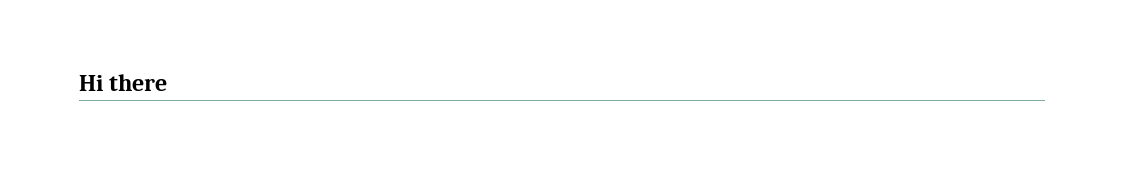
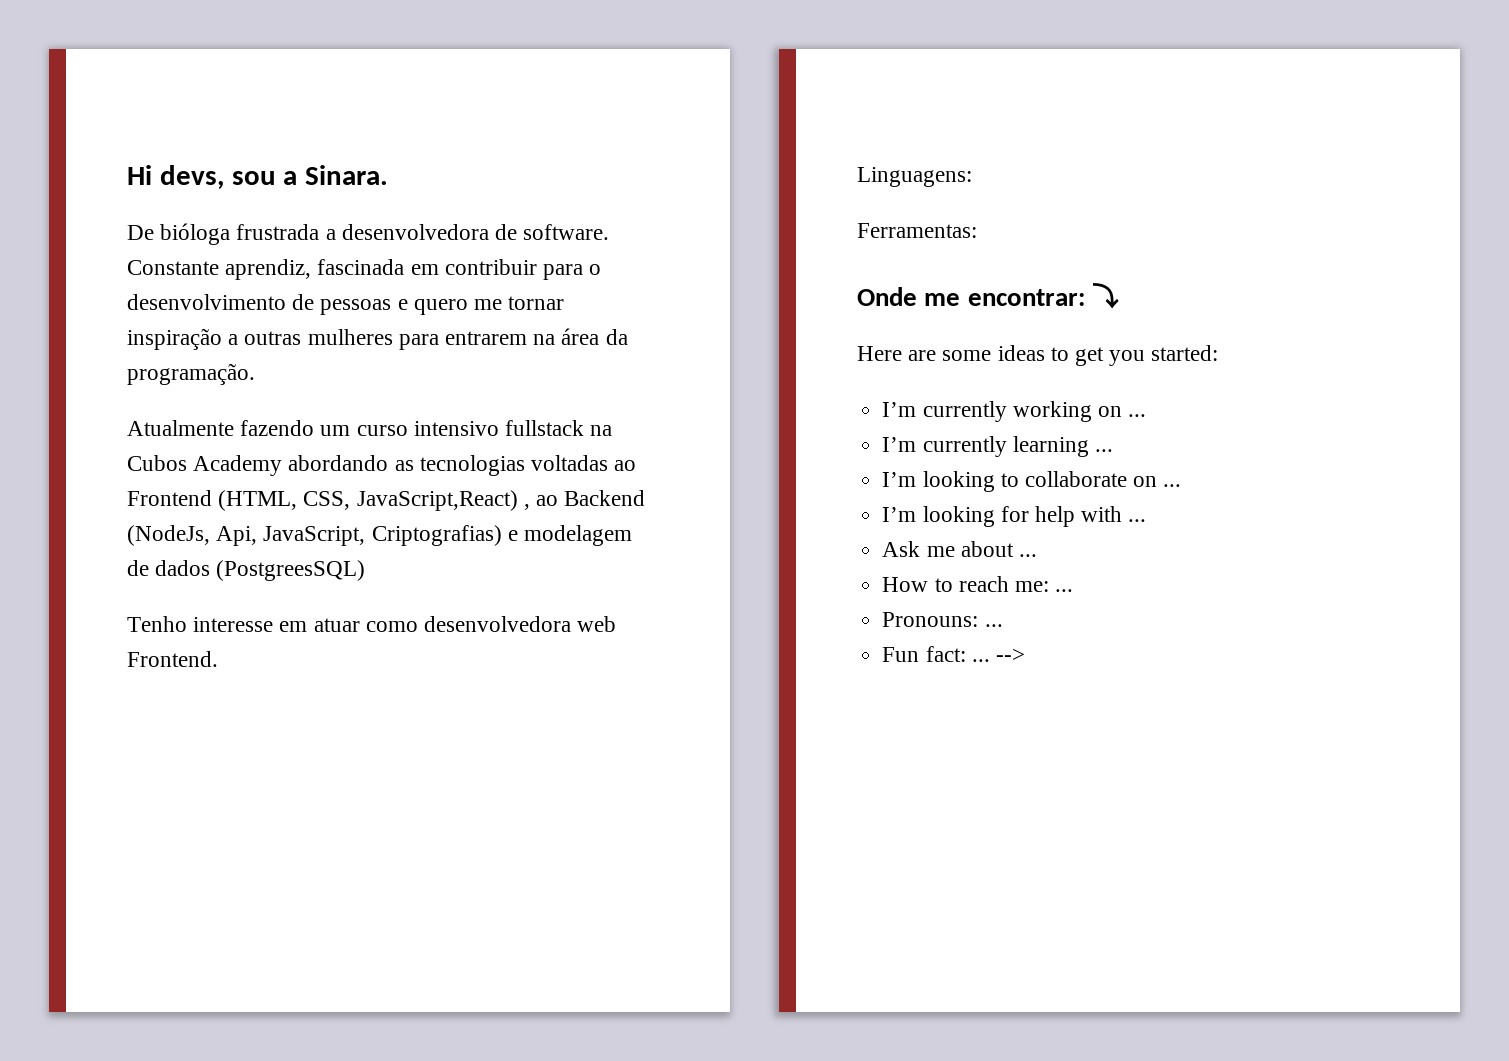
[109,74,168,91] there -> [159,165,389,189] [127,223,610,245] [127,259,602,280] [127,294,565,315] [127,328,628,350] [127,363,255,385] [127,420,613,436] [127,455,637,476] [127,490,646,511] [127,525,633,546] [127,560,366,581] [127,616,617,632] [127,651,218,667] [857,167,972,187] [857,223,977,238] [857,283,1119,309] [857,345,1219,366] [882,401,1147,422] [882,436,1113,457] [882,471,1182,492] [882,506,1147,527] [882,541,1037,557] [882,576,1074,592] [882,612,1003,627] [882,646,1025,662] devs, sou a Sinara. // De bióloga frustrada a desenvolvedora de software. Constante aprendiz, fascinada em contribuir para o desenvolvimento de pessoas e quero me tornar inspiração a outras mulheres para entrarem na área da programação. // Atualmente fazendo um curso intensivo fullstack na Cubos Academy abordando as tecnologias voltadas ao Frontend (HTML, CSS, JavaScript,React) , ao Backend (NodeJs, Api, JavaScript, Criptografias) e modelagem de dados (PostgreesSQL) // Tenho interesse em atuar como desenvolvedora web Frontend. // Linguagens: // Ferramentas: // Onde me encontrar: ⤵ // Here are some ideas to get you started: // I’m currently working on ... // I’m currently learning ... // I’m looking to collaborate on ... // I’m looking for help with ... // Ask me about ... // How to reach me: ... // Pronouns: ... // Fun fact: ... -->

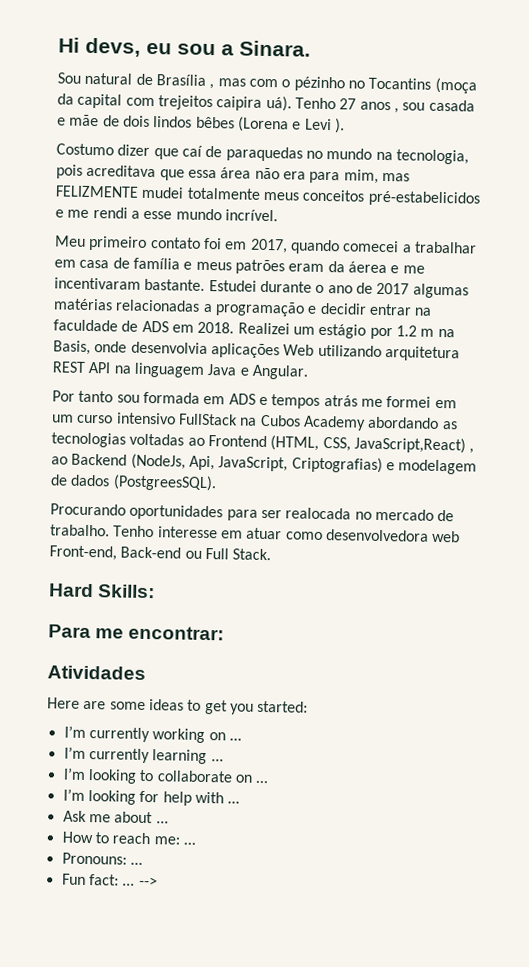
(224, 177) none -> [146,42,172,55] eu
[127,223,610,245] [127,259,602,280] [127,294,565,315] [127,328,628,350] [127,363,255,385] [127,420,315,436] De bióloga frustrada a desenvolvedora de software. Constante aprendiz, fascinada em contribuir para o desenvolvimento de pessoas e quero me tornar inspiração a outras mulheres para entrarem na área da programação. // Atualmente fazendo -> [57,72,477,94] [57,93,475,114] [57,114,345,134] [56,143,469,165] [56,164,410,184] [55,185,481,207] [55,207,278,222] [55,235,477,255] [54,257,425,275] [54,277,469,299] [53,298,433,317] [53,319,455,340] [53,340,460,362] [52,361,309,380] [52,390,457,409] Sou natural de Brasília , mas com o pézinho no Tocantins (moça da capital com trejeitos caipira uá). Tenho 27 anos , sou casada e mãe de dois lindos bêbes (Lorena e Levi ). // Costumo dizer que caí de paraquedas no mundo na tecnologia, pois acreditava que essa área não era para mim, mas FELIZMENTE mudei totalmente meus conceitos pré-estabelicidos e me rendi a esse mundo incrível. // Meu primeiro contato foi em 2017, quando comecei a trabalhar em casa de família e meus patrões eram da áerea e me incentivaram bastante. Estudei durante o ano de 2017 algumas matérias relacionadas a programação e decidir entrar na faculdade de ADS em 2018. Realizei um estágio por 1.2 m na Basis, onde desenvolvia aplicações Web utilizando arquitetura REST API na linguagem Java e Angular. // Por tanto sou formada em ADS e tempos atrás me formei em
[505,420,585,436] fullstack -> [177,413,238,426] FullStack
[216,560,366,581] (PostgreesSQL) // -> [112,474,217,492] [50,503,455,522] [50,524,110,537] (PostgreesSQL). // Procurando oportunidades para ser realocada no mercado de trabalho.
[127,651,218,667] [857,167,972,187] [857,223,977,238] [857,287,917,306] Frontend. // Linguagens: // Ferramentas: // Onde -> [49,545,272,561] [49,583,156,599] [48,624,91,639] Front-end, Back-end ou Full Stack. // Hard Skills: // Para
[1091,283,1119,309] ⤵ -> [47,665,146,680] // Atividades

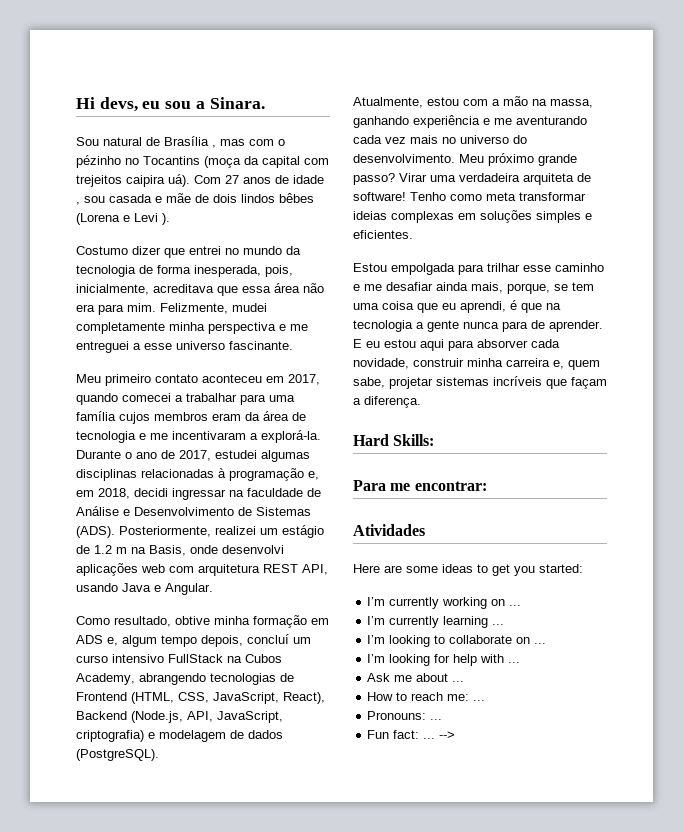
[294,97,336,110] Tenho -> [194,175,221,184] Com
(391, 106) none -> [275,175,324,184] de idade
[181,145,469,165] [56,164,83,179] caí de paraquedas no mundo na tecnologia, pois -> [189,246,301,255] [76,265,293,277] [76,284,149,295] entrei no mundo da tecnologia de forma inesperada, pois, inicialmente,
[343,169,410,184] [55,185,481,207] [55,207,128,219] mim, mas FELIZMENTE mudei totalmente meus conceitos pré-estabelicidos e me rendi -> [127,303,267,314] [76,322,308,334] [76,341,129,353] mim. Felizmente, mudei completamente minha perspectiva e me entreguei
[175,208,278,222] mundo incrível. -> [176,341,293,350] universo fascinante.
[203,237,222,250] foi -> [202,374,262,383] aconteceu
[54,257,425,275] [54,277,469,299] [53,298,433,317] [53,319,290,335] em casa de família e meus patrões eram da áerea e me incentivaram bastante. Estudei durante o ano de 2017 algumas matérias relacionadas a programação e decidir entrar na faculdade de ADS em 2018. Realizei -> [240,394,295,405] [76,411,306,424] [76,430,321,443] [76,450,310,462] [76,468,319,481] [76,488,321,500] [76,506,311,516] [76,526,256,538] para uma família cujos membros eram da área de tecnologia e me incentivaram a explorá-la. Durante o ano de 2017, estudei algumas disciplinas relacionadas à programação e, em 2018, decidi ingressar na faculdade de Análise e Desenvolvimento de Sistemas (ADS). Posteriormente, realizei
[369,327,393,340] por -> [76,545,90,554] de
[130,341,460,362] [52,361,309,380] [52,390,457,409] desenvolvia aplicações Web utilizando arquitetura REST API na linguagem Java e Angular. // Por tanto sou formada em ADS e tempos atrás me formei em -> [222,545,284,554] [76,563,328,576] [76,583,213,595] [76,615,329,628] [76,634,289,647] desenvolvi aplicações web com arquitetura REST API, usando Java e Angular. // Como resultado, obtive minha formação em ADS e, algum tempo depois, concluí
[302,415,458,431] [51,432,475,454] [51,453,478,475] [50,474,217,492] [50,503,455,522] [50,524,461,543] [49,545,272,561] Academy abordando as tecnologias voltadas ao Frontend (HTML, CSS, JavaScript,React) , ao Backend (NodeJs, Api, JavaScript, Criptografias) e modelagem de dados (PostgreesSQL). // Procurando oportunidades para ser realocada no mercado de trabalho. Tenho interesse em atuar como desenvolvedora web Front-end, Back-end ou Full Stack. -> [76,673,294,685] [76,692,325,704] [76,711,283,723] [76,730,283,742] [76,749,159,761] [353,96,593,108] [353,115,587,128] [353,135,527,144] [353,153,577,166] [353,173,591,185] [353,192,586,201] [353,210,592,223] [353,230,413,239] [353,263,604,275] [353,282,594,294] [353,300,561,313] [353,320,603,332] [353,339,560,351] [353,358,600,370] [353,376,607,389] [353,396,421,408] Academy, abrangendo tecnologias de Frontend (HTML, CSS, JavaScript, React), Backend (Node.js, API, JavaScript, criptografia) e modelagem de dados (PostgreSQL). // Atualmente, estou com a mão na massa, ganhando experiência e me aventurando cada vez mais no universo do desenvolvimento. Meu próximo grande passo? Virar uma verdadeira arquiteta de software! Tenho como meta transformar ideias complexas em soluções simples e eficientes. // Estou empolgada para trilhar esse caminho e me desafiar ainda mais, porque, se tem uma coisa que eu aprendi, é que na tecnologia a gente nunca para de aprender. E eu estou aqui para absorver cada novidade, construir minha carreira e, quem sabe, projetar sistemas incríveis que façam a diferença.

